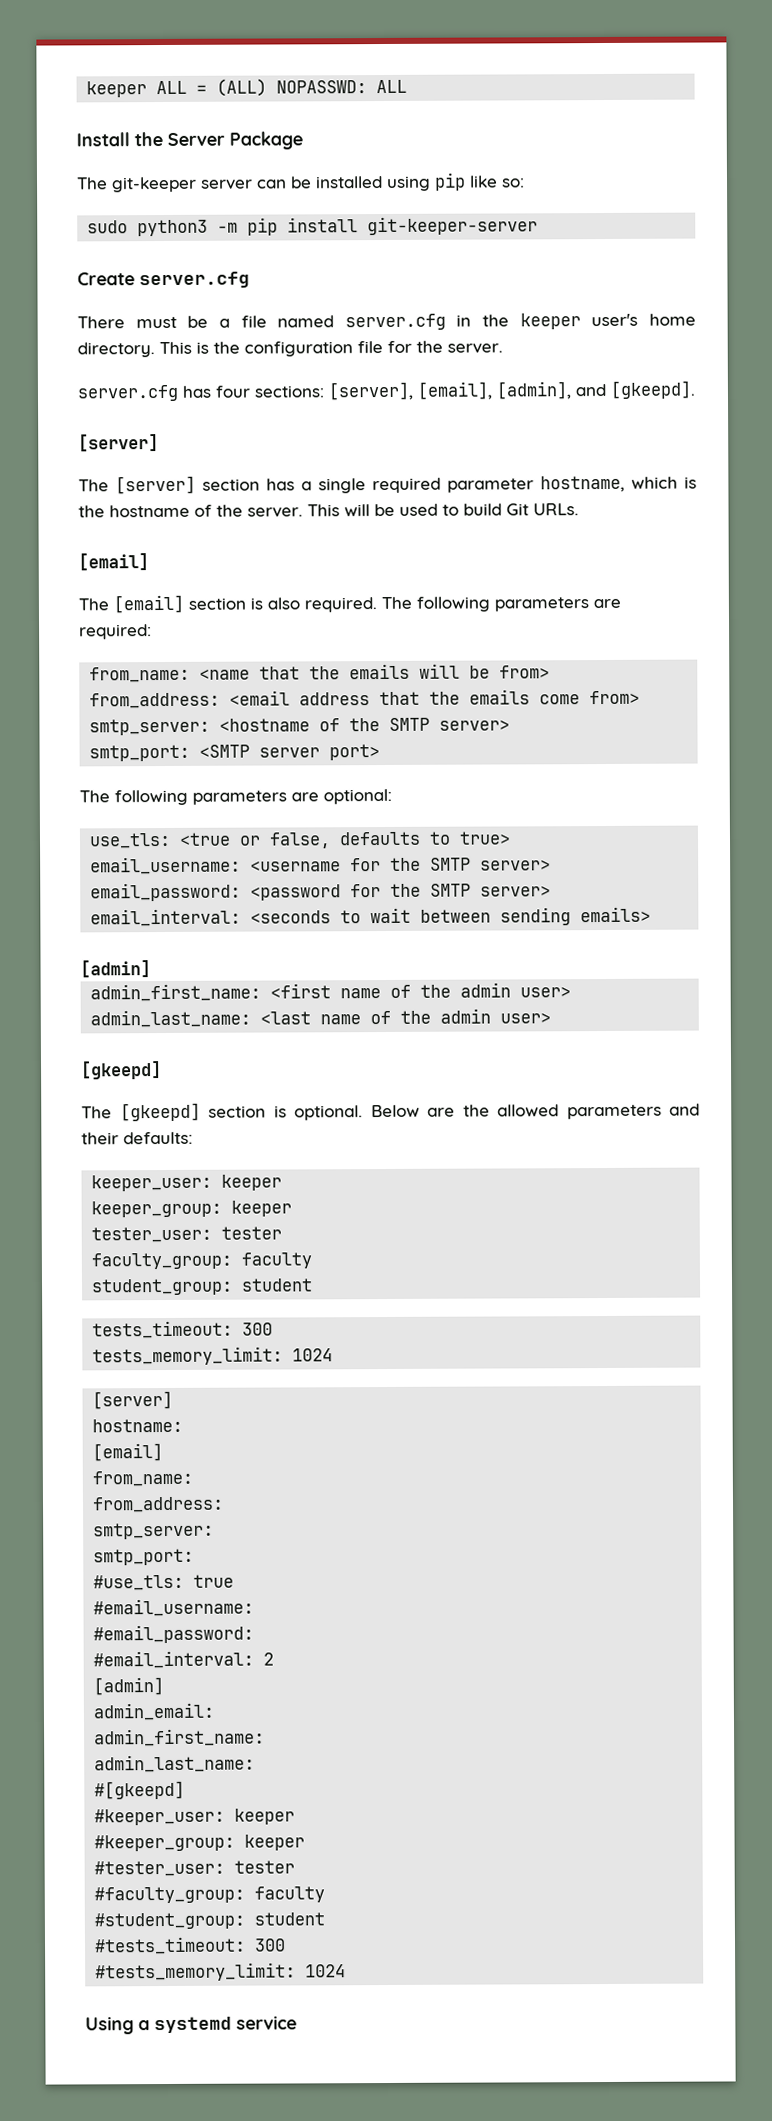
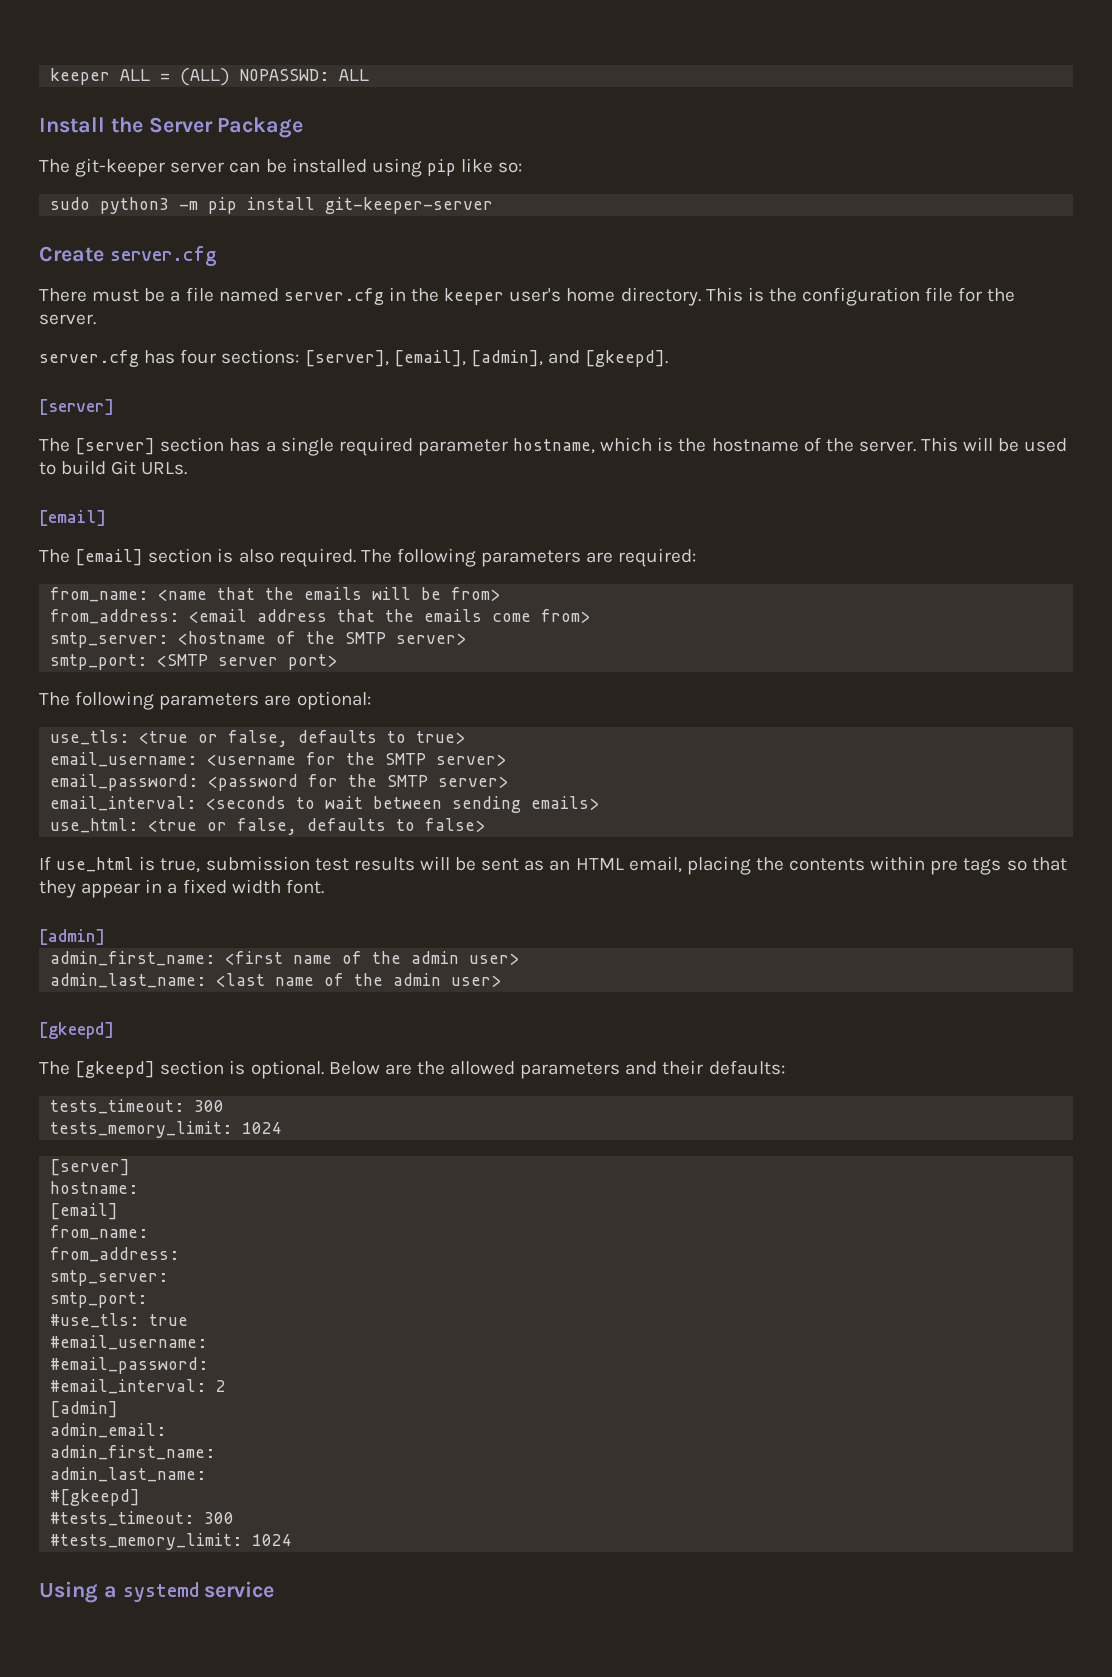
(652, 914) none -> [50,818,486,835] [39,856,1067,875] [39,879,324,898] // use_html: <true or false, defaults to false> // If use_html is true, submission test results will be sent as an HTML email, placing the contents within pre tags so that they appear in a fixed width font.
[91,1174,283,1192] [91,1200,293,1218] [91,1226,283,1243] [91,1252,313,1270] [91,1278,314,1296] // keeper_user: keeper // keeper_group: keeper // tester_user: tester // faculty_group: faculty // student_group: student -> (785, 1067) none
[94,1808,296,1826] [94,1834,306,1852] [94,1860,296,1877] [94,1886,326,1904] [94,1912,326,1930] // #keeper_user: keeper // #keeper_group: keeper // #tester_user: tester // #faculty_group: faculty // #student_group: student -> (141, 1497) none

